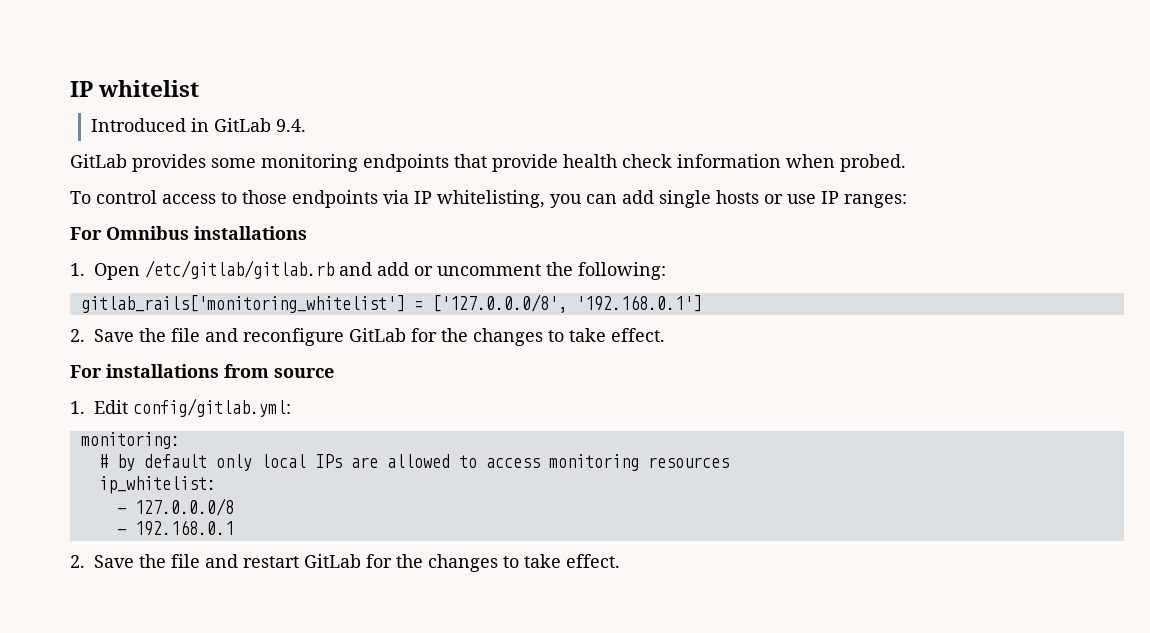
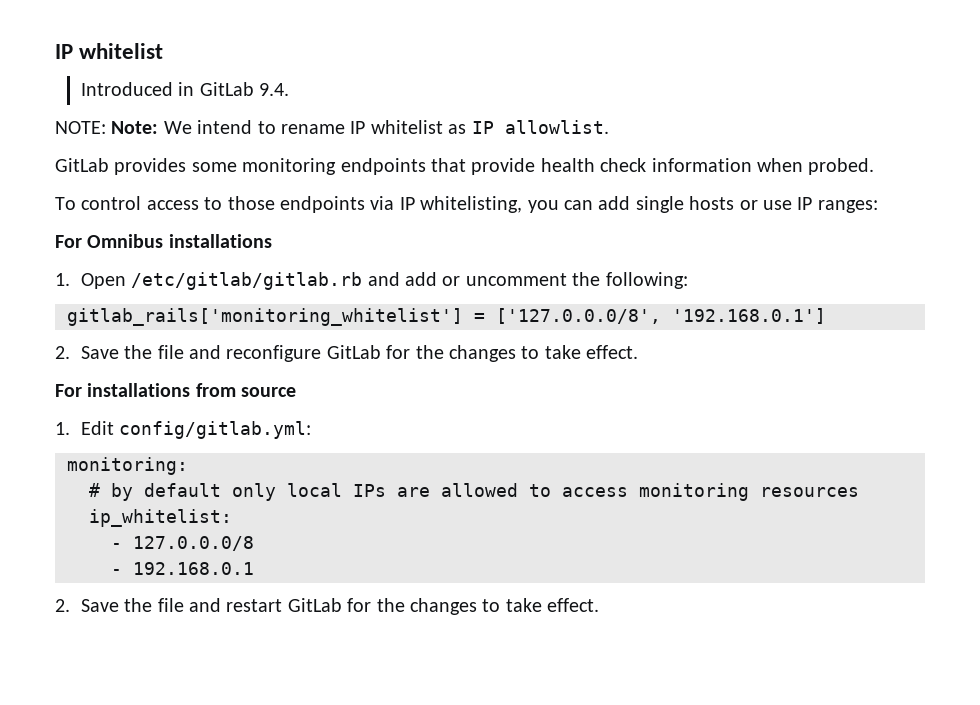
(306, 125) none -> [55,120,609,134] // NOTE: Note: We intend to rename IP whitelist as IP allowlist.

